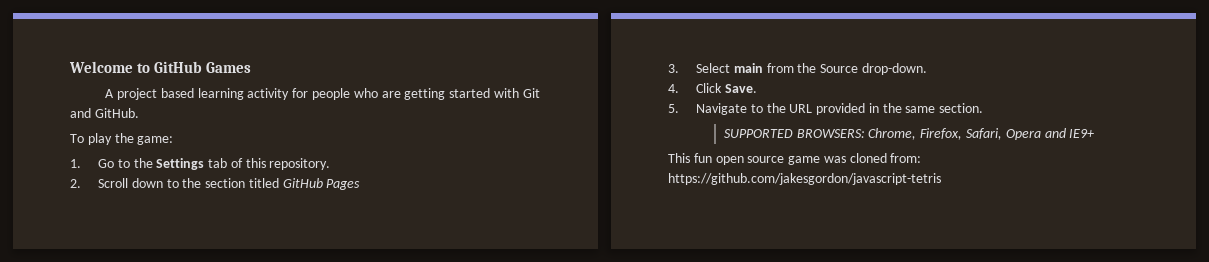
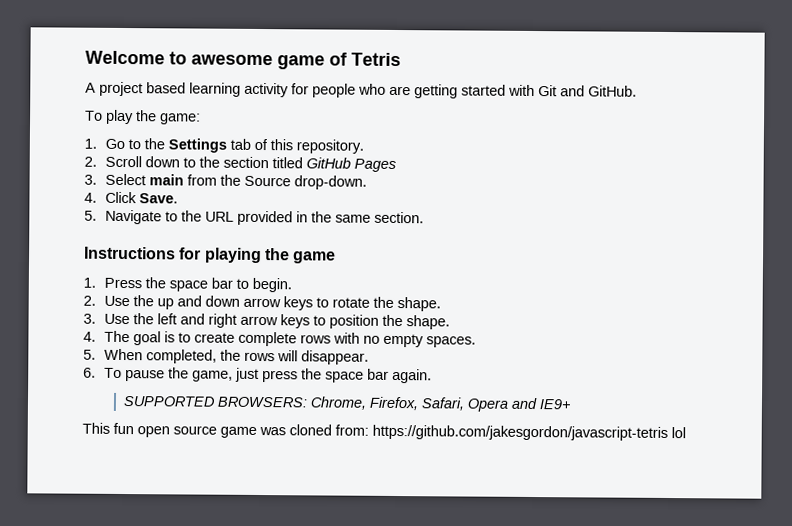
[154,61,252,73] GitHub Games -> [191,52,401,70] awesome game of Tetris
(984, 108) none -> [84,246,337,264] [83,277,292,293] [83,295,441,312] [83,313,450,330] [83,330,476,348] [83,348,369,365] [83,367,432,384] // Instructions for playing the game // 1. Press the space bar to begin. // 2. Use the up and down arrow keys to rotate the shape. // 3. Use the left and right arrow keys to position the shape. // 4. The goal is to create complete rows with no empty spaces. // 5. When completed, the rows will disappear. // 6. To pause the game, just press the space bar again.
(941, 179) none -> [671,427,686,439] lol

